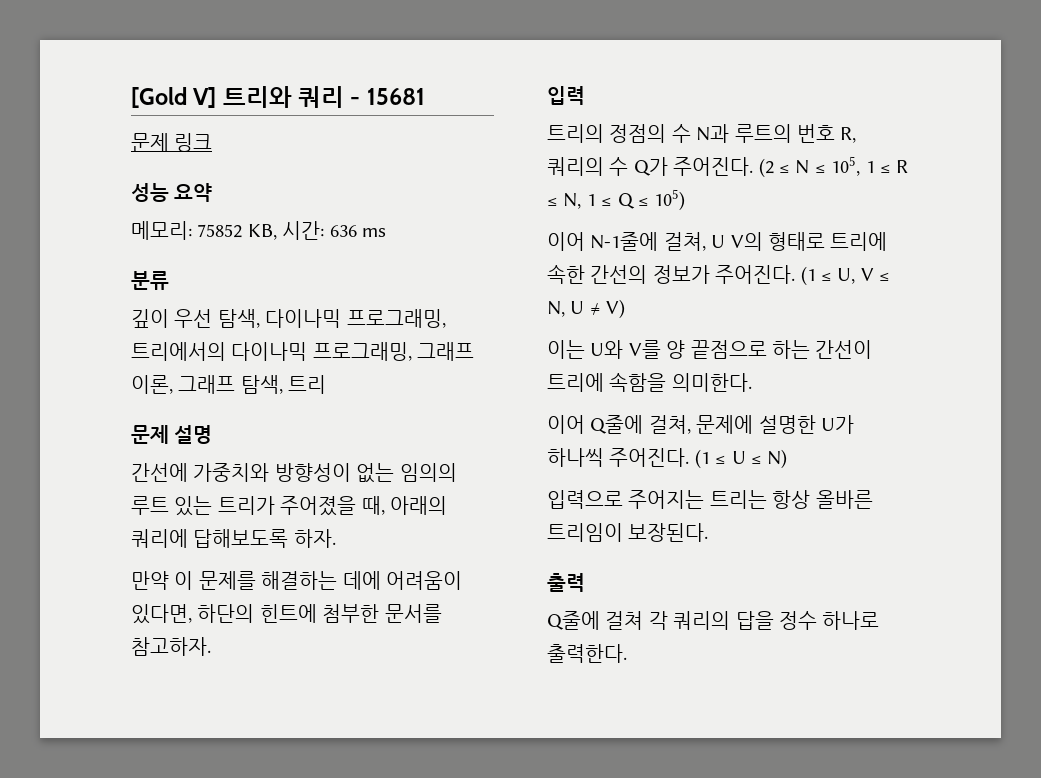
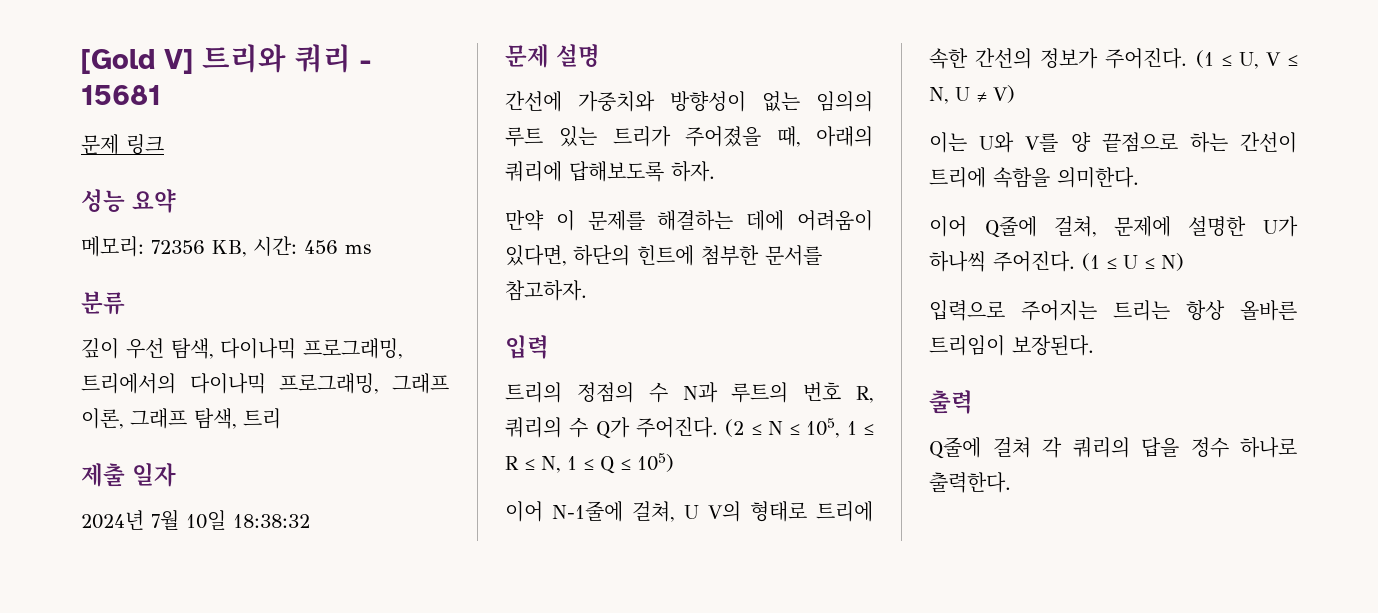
[197,224,243,238] 75852 -> [151,240,205,254] 72356
[329,225,357,237] 636 -> [304,240,338,254] 456
(327, 384) none -> [81,463,176,487] [81,509,310,530] // 제출 일자 // 2024년 7월 10일 18:38:32

